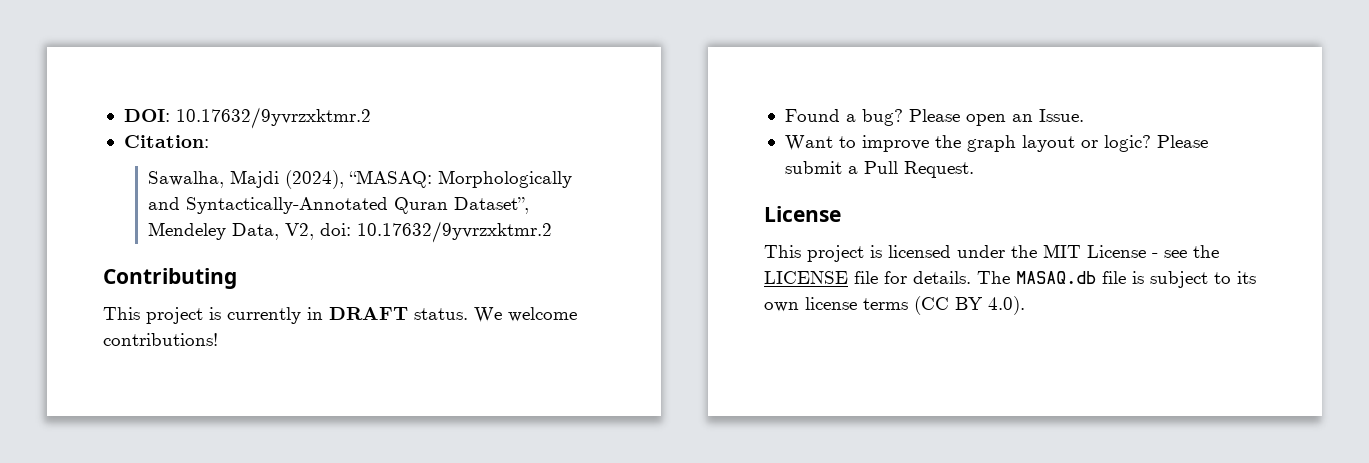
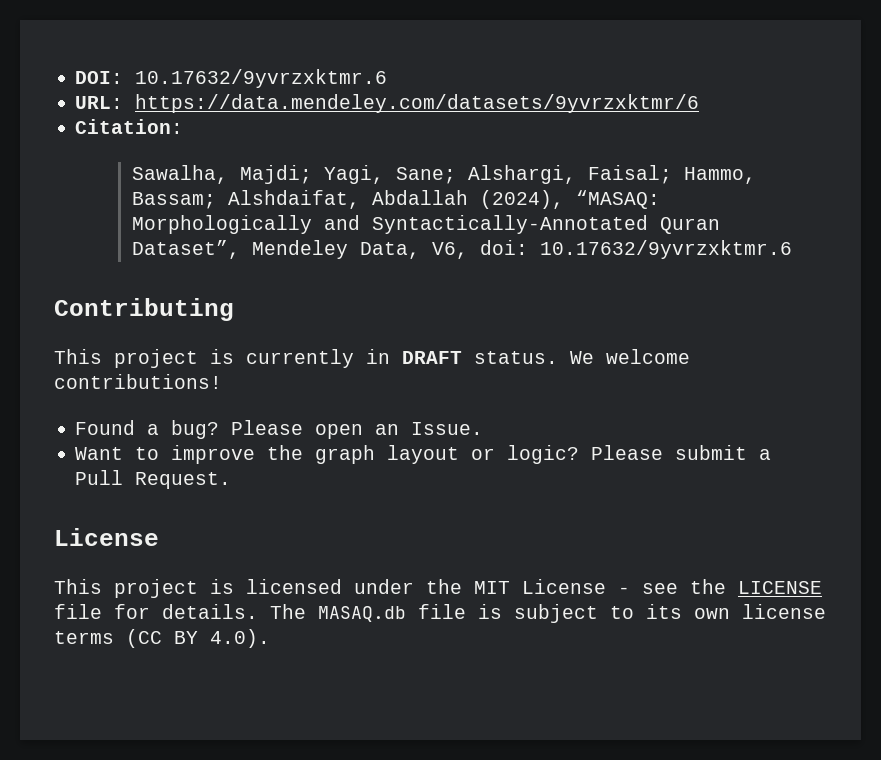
[175,107,371,129] 10.17632/9yvrzxktmr.2 -> [135,69,388,88] [75,94,700,113] 10.17632/9yvrzxktmr.6 // URL: https://data.mendeley.com/datasets/9yvrzxktmr/6
[230,170,280,188] Majdi -> [239,165,756,184] [131,190,468,209] Majdi; Yagi, Sane; Alshargi, Faisal; Hammo, Bassam; Alshdaifat, Abdallah
[285,221,553,243] V2, doi: 10.17632/9yvrzxktmr.2 -> [431,240,792,259] V6, doi: 10.17632/9yvrzxktmr.6

